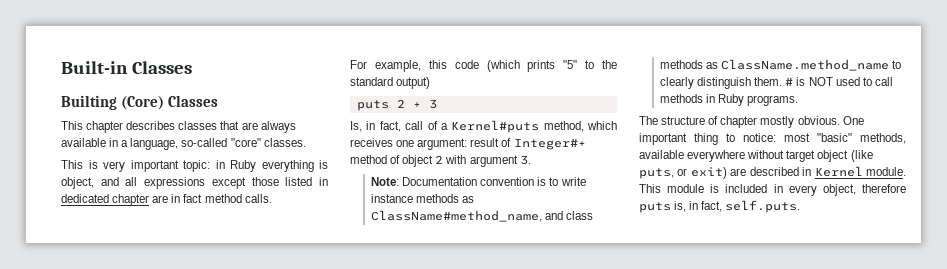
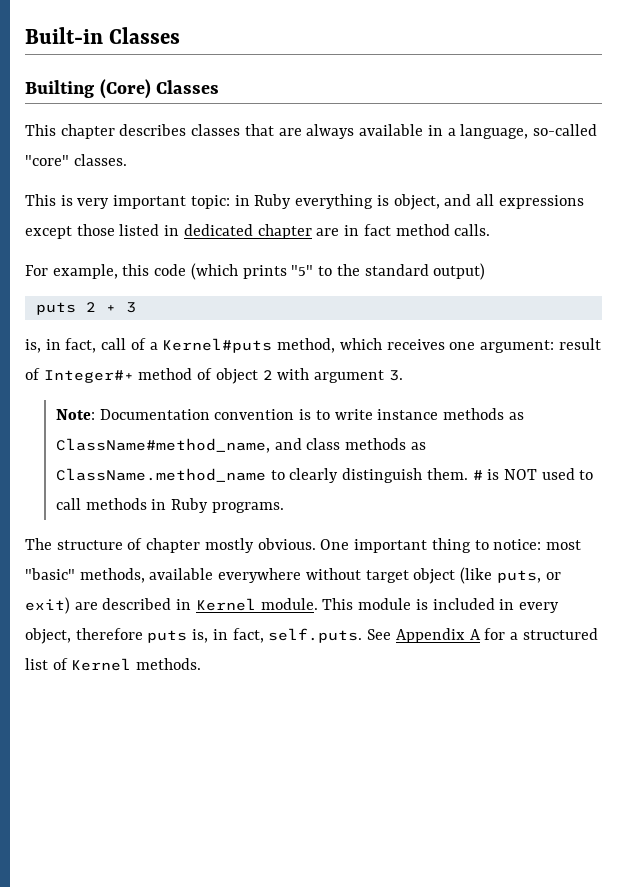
[350,121,362,132] Is, -> [25,339,41,353] is,
(801, 206) none -> [367,628,598,643] [25,658,202,671] See Appendix A for a structured list of Kernel methods.

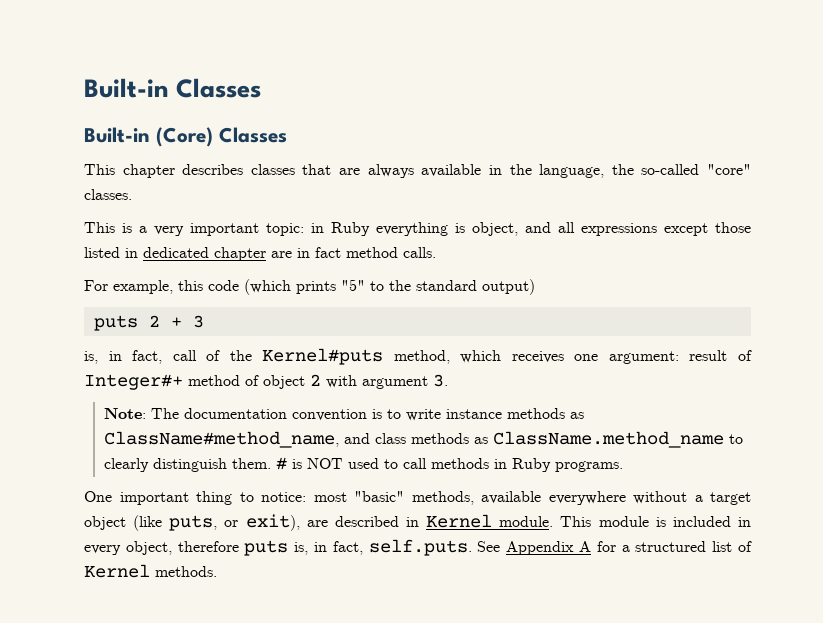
[25,80,94,98] Builting -> [84,127,150,143] Built-in
[447,124,529,139] a language, -> [509,164,634,178] the language, the
(73, 200) none -> [139,226,147,233] a
[149,342,158,350] a -> [229,350,252,361] the
[99,409,210,420] Documentation -> [151,408,288,419] The documentation
[25,538,316,553] The structure of chapter mostly obvious. -> (624, 466) none
(361, 574) none -> [694,495,703,502] a
[25,597,70,614] exit) -> [245,514,300,531] exit),

